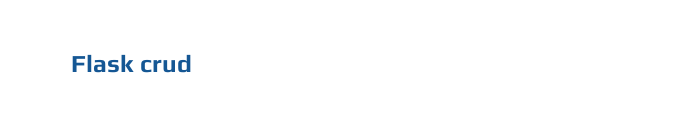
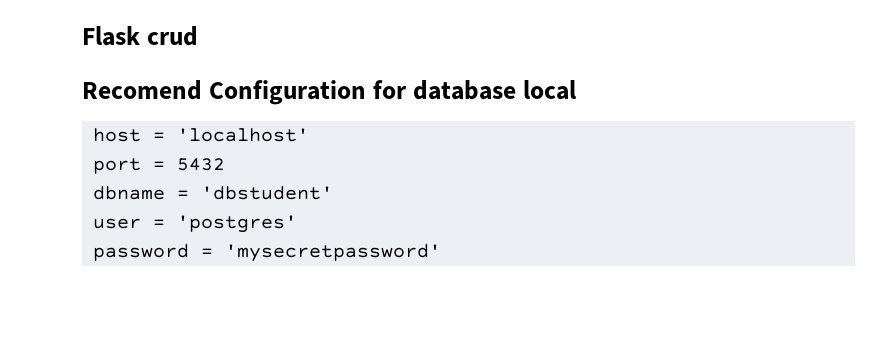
(192, 63) none -> [82,80,576,105] [92,128,309,142] [92,158,225,174] [92,186,333,200] [92,215,297,233] [92,244,441,262] // Recomend Configuration for database local // host = 'localhost' // port = 5432 // dbname = 'dbstudent' // user = 'postgres' // password = 'mysecretpassword'

